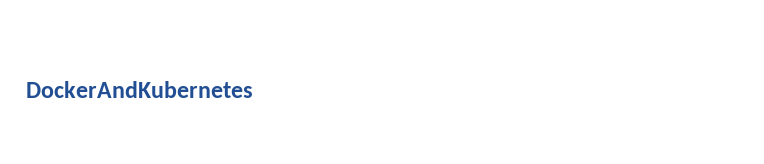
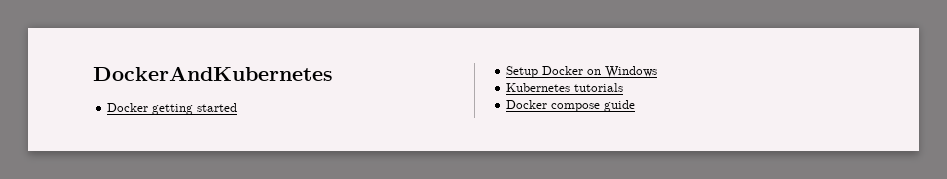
(253, 89) none -> [107,103,238,115] [506,66,658,78] [506,83,624,92] [506,100,636,112] // Docker getting started // Setup Docker on Windows // Kubernetes tutorials // Docker compose guide

